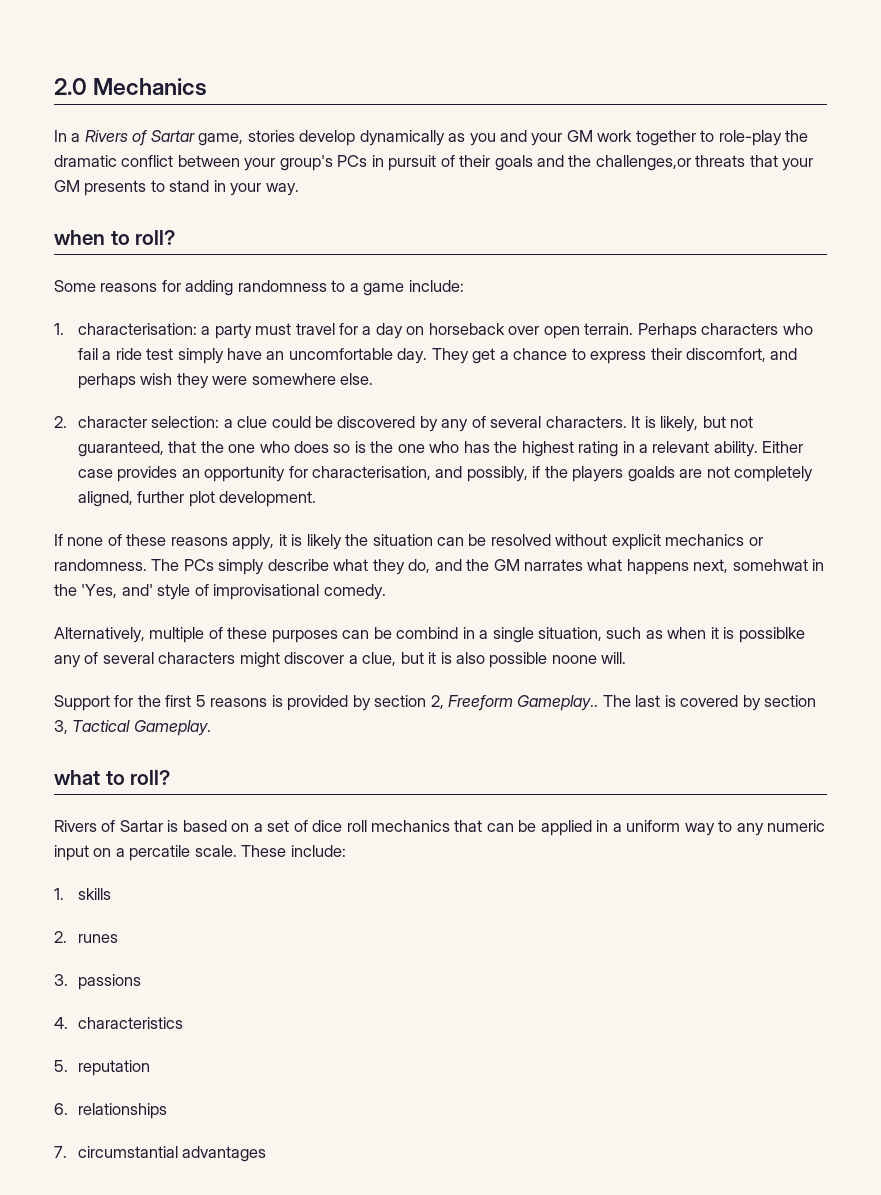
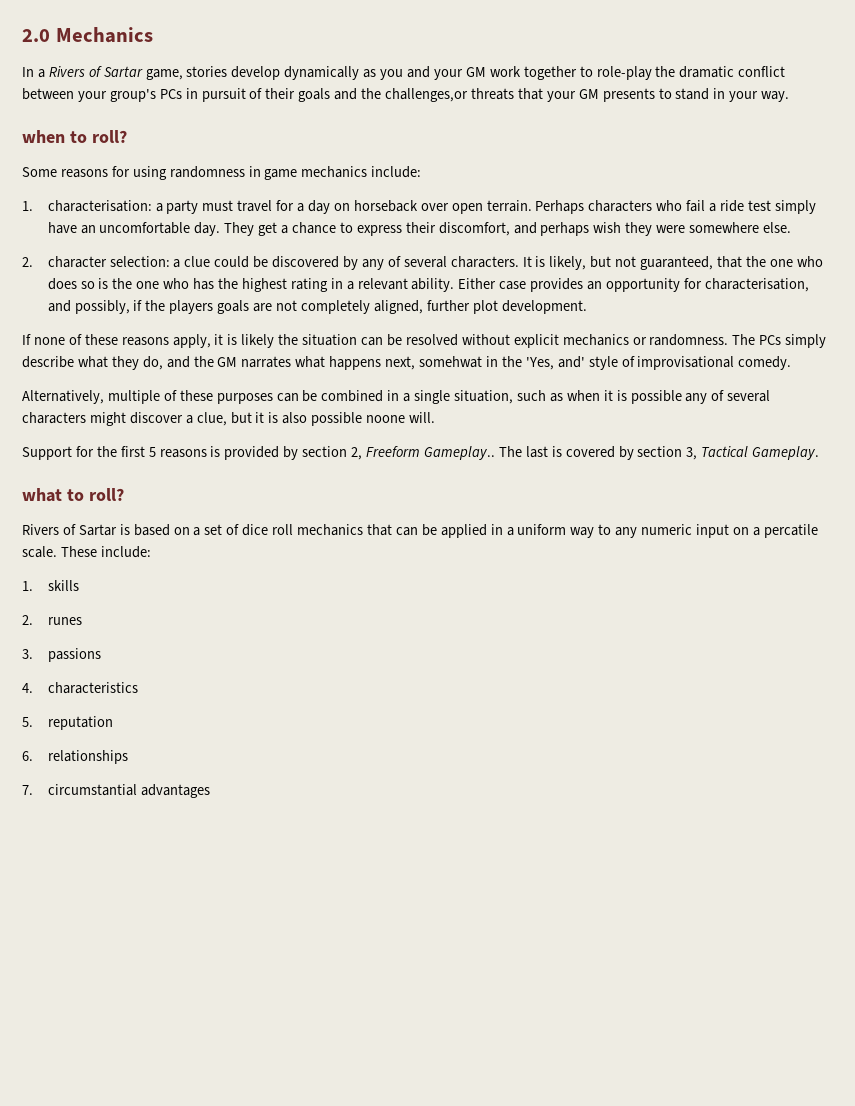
[185,280,405,296] adding randomness to a game -> [132,166,368,180] using randomness in game mechanics
[627,466,675,482] goalds -> [217,300,250,314] goals
[396,627,459,639] combind -> [321,390,384,402] combined
[738,627,805,643] possiblke -> [630,390,682,404] possible

